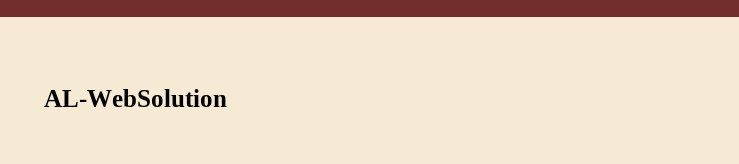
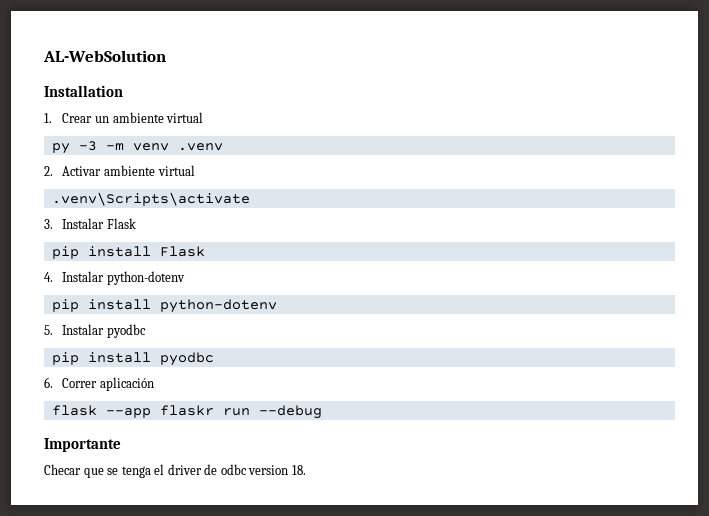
(227, 98) none -> [44,85,123,97] [44,112,204,123] [51,141,223,154] [44,165,195,176] [51,192,250,206] [44,218,136,229] [51,246,205,259] [44,271,185,285] [51,299,277,313] [44,324,146,338] [51,352,214,366] [44,377,154,391] [51,405,322,419] [44,438,121,452] [44,464,306,478] // Installation // 1. Crear un ambiente virtual // py -3 -m venv .venv // 2. Activar ambiente virtual // .venv\Scripts\activate // 3. Instalar Flask // pip install Flask // 4. Instalar python-dotenv // pip install python-dotenv // 5. Instalar pyodbc // pip install pyodbc // 6. Correr aplicación // flask --app flaskr run --debug // Importante // Checar que se tenga el driver de odbc version 18.

